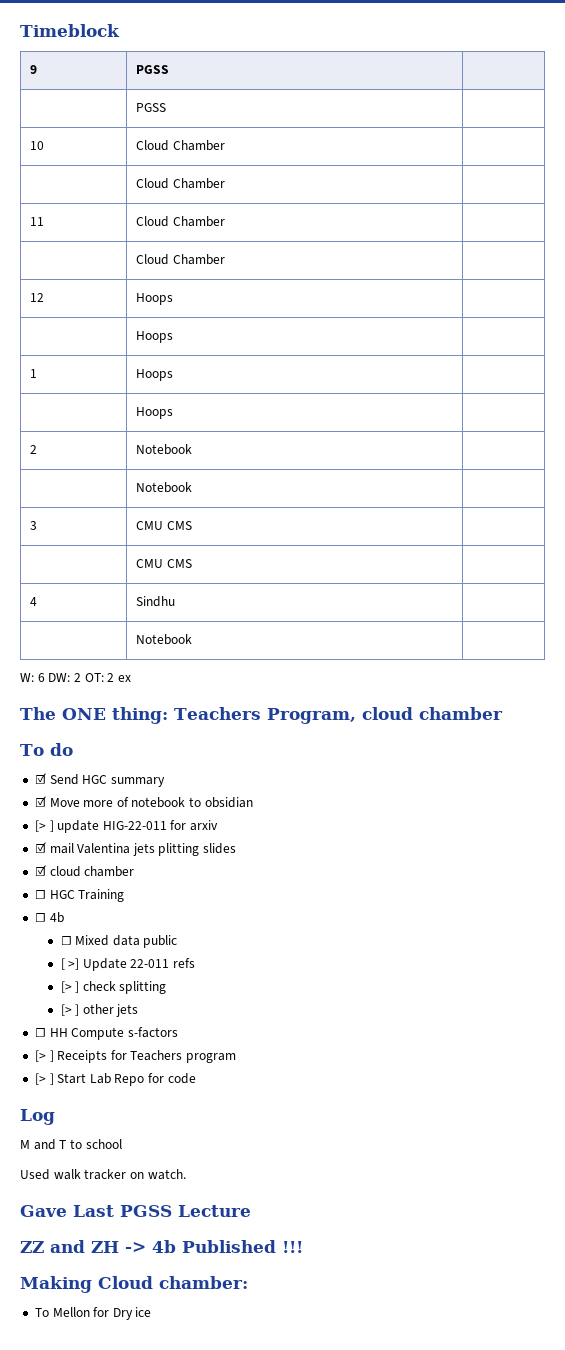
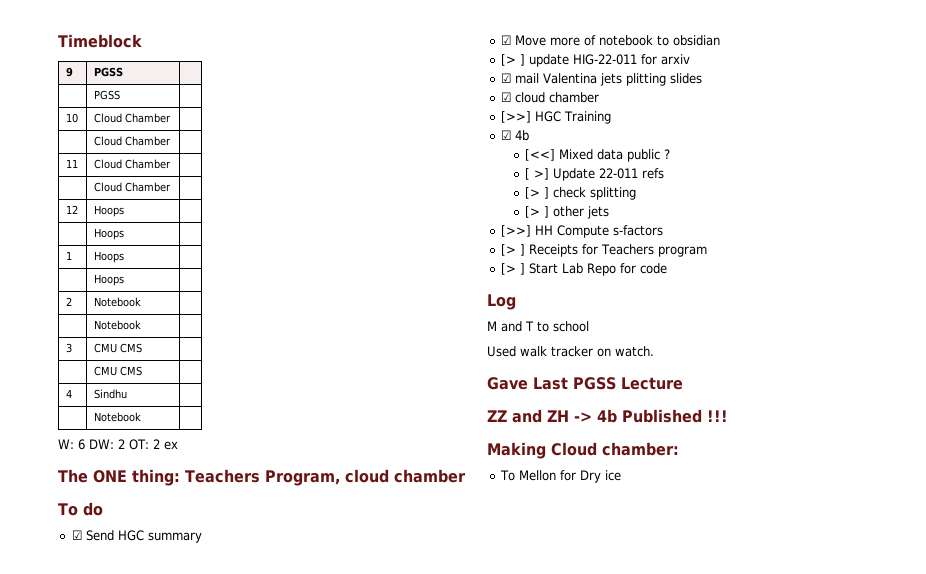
[34,890,46,899] ☐ -> [500,111,531,123] [>>]
[34,913,46,922] ☐ -> [500,130,511,140] ☑
[60,936,72,945] ☐ -> [524,149,555,161] [<<]
(178, 941) none -> [663,149,670,159] ?
[34,1028,46,1037] ☐ -> [500,225,531,237] [>>]

